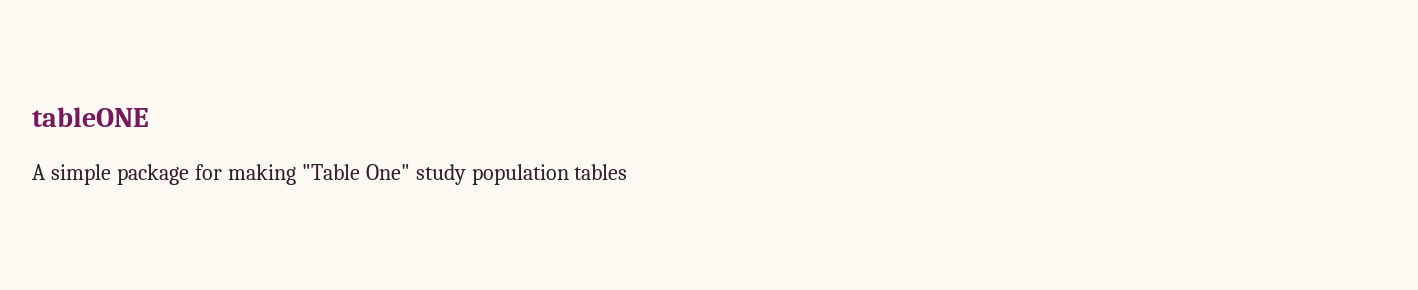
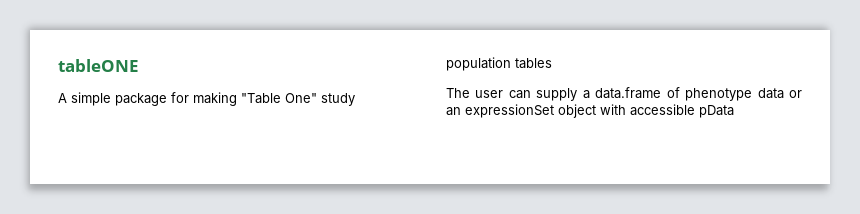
(628, 172) none -> [446,87,802,101] [446,104,734,118] // The user can supply a data.frame of phenotype data or an expressionSet object with accessible pData

